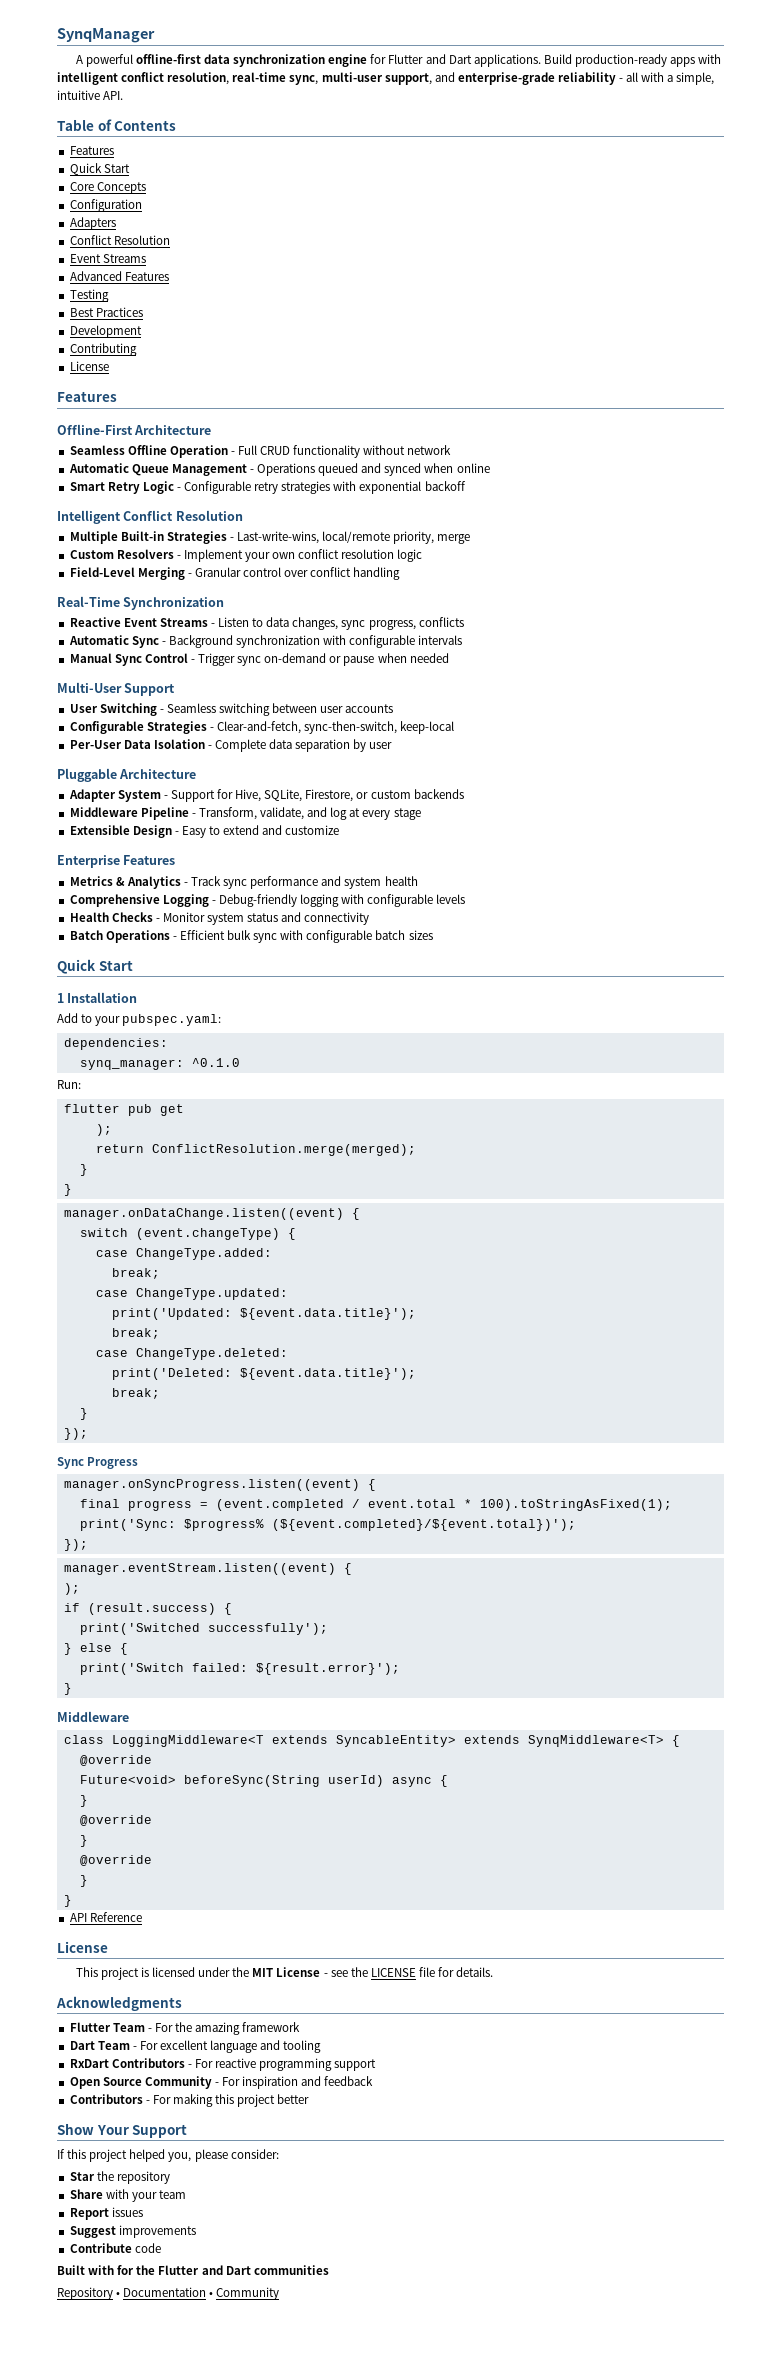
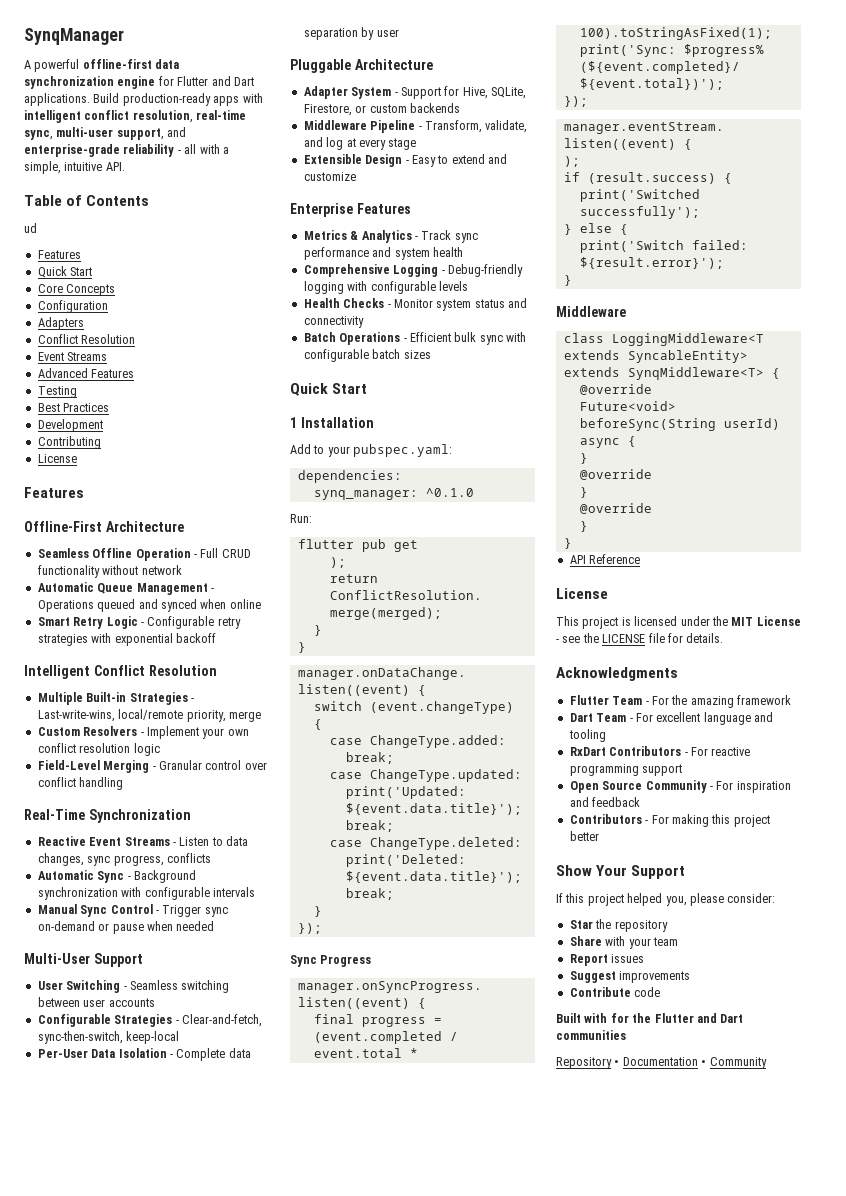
(177, 125) none -> [24,223,37,233] // ud

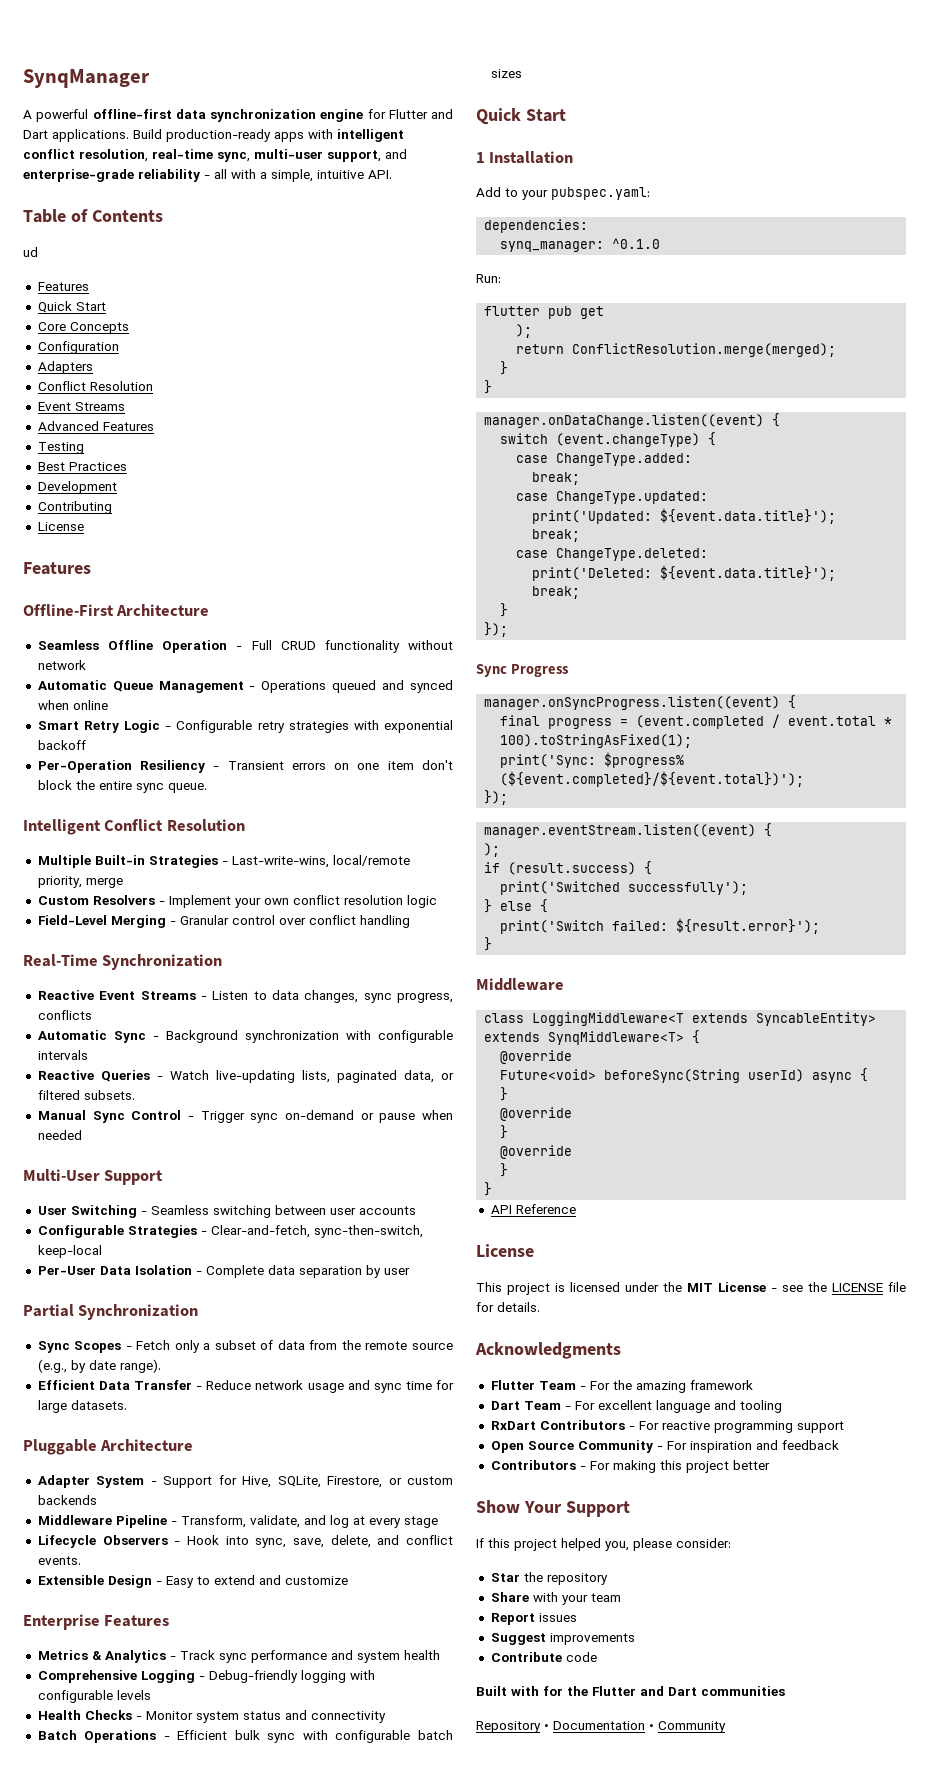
(216, 638) none -> [37,760,454,773] [37,780,207,793] // Per-Operation Resiliency - Transient errors on one item don't block the entire sync queue.
(255, 892) none -> [37,1070,455,1083] [37,1090,135,1100] // Reactive Queries - Watch live-updating lists, paginated data, or filtered subsets.
(399, 33) none -> [23,1304,199,1320] [37,1340,453,1353] [37,1359,161,1373] [37,1380,455,1393] [37,1400,127,1413] // Partial Synchronization // Sync Scopes - Fetch only a subset of data from the remote source (e.g., by date range). // Efficient Data Transfer - Reduce network usage and sync time for large datasets.
(417, 144) none -> [37,1535,453,1548] [37,1556,81,1565] // Lifecycle Observers - Hook into sync, save, delete, and conflict events.

